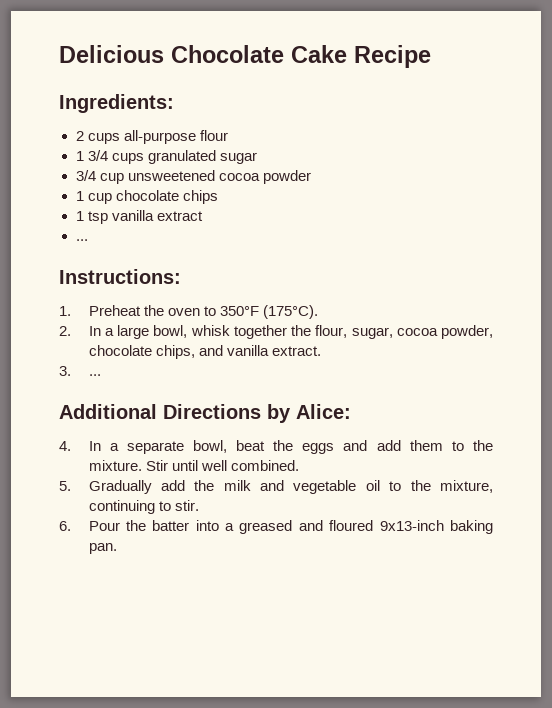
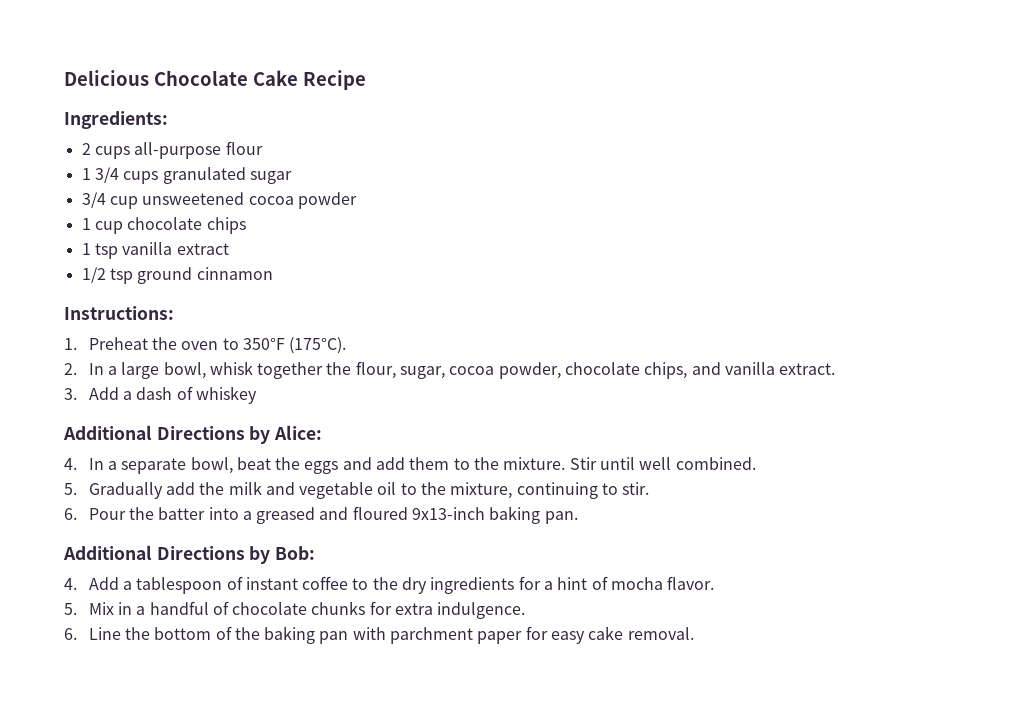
[75,239,88,241] ... -> [81,267,273,284] 1/2 tsp ground cinnamon
[88,374,101,376] ... -> [88,386,257,404] Add a dash of whiskey
(117, 548) none -> [63,545,316,564] [64,576,715,594] [64,601,526,619] [64,626,694,644] // Additional Directions by Bob: // 4. Add a tablespoon of instant coffee to the dry ingredients for a hint of mocha flavor. // 5. Mix in a handful of chocolate chunks for extra indulgence. // 6. Line the bottom of the baking pan with parchment paper for easy cake removal.

